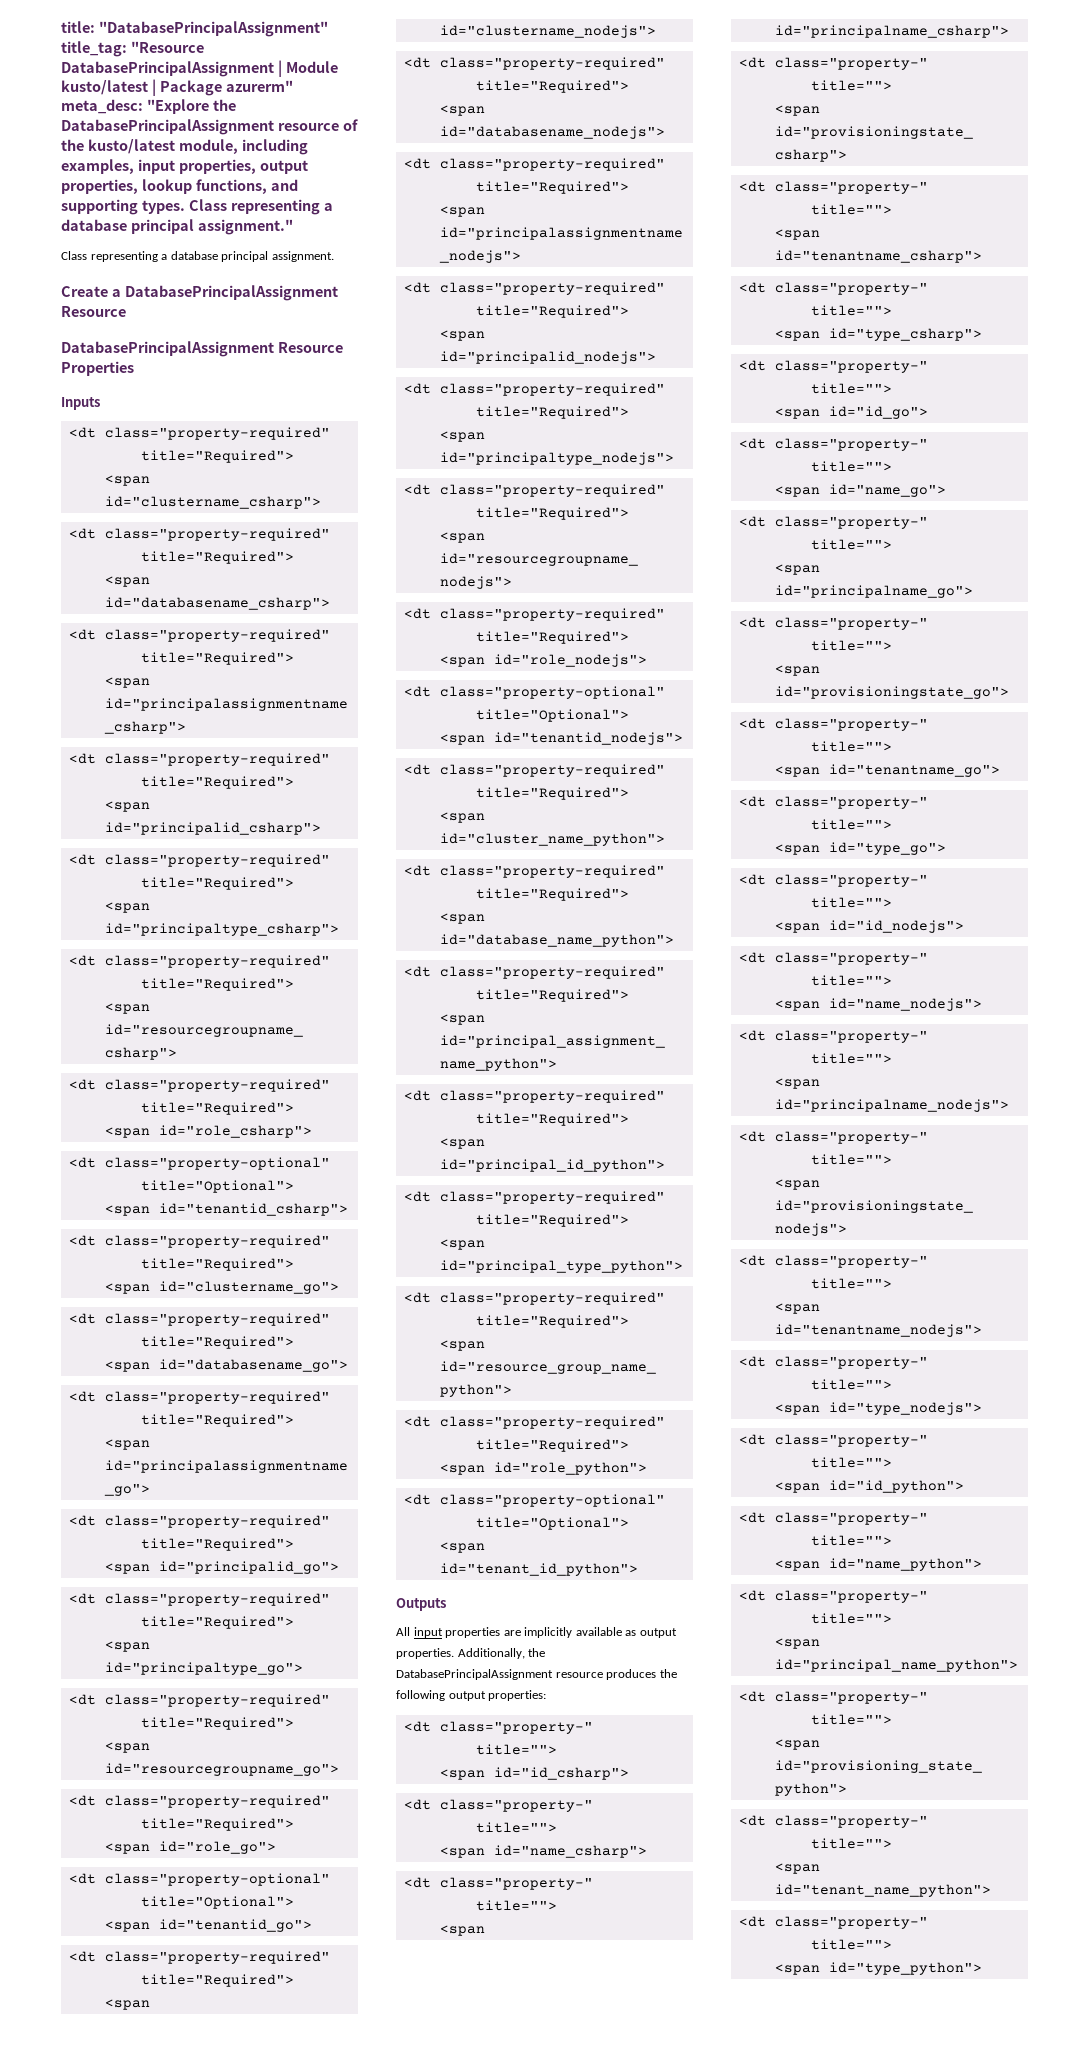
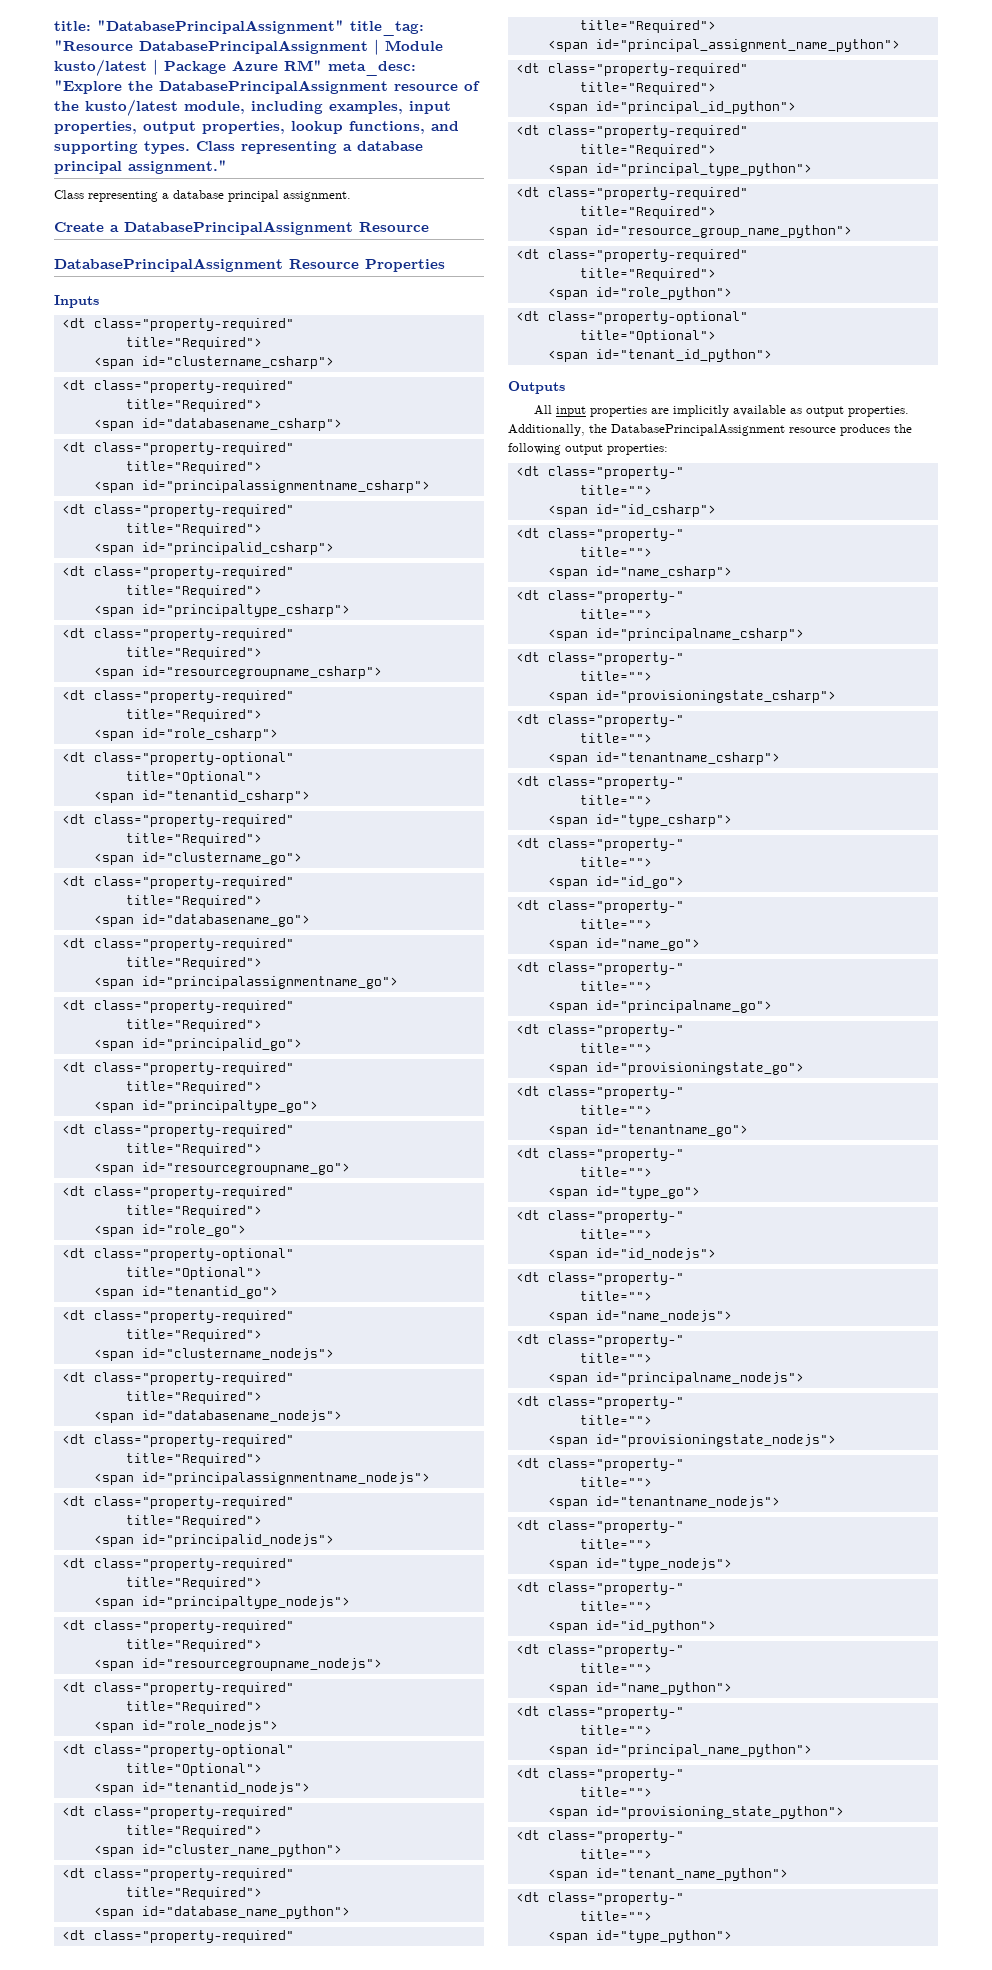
[225,80,293,92] azurerm" -> [232,60,322,71] Azure RM"

